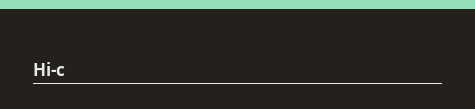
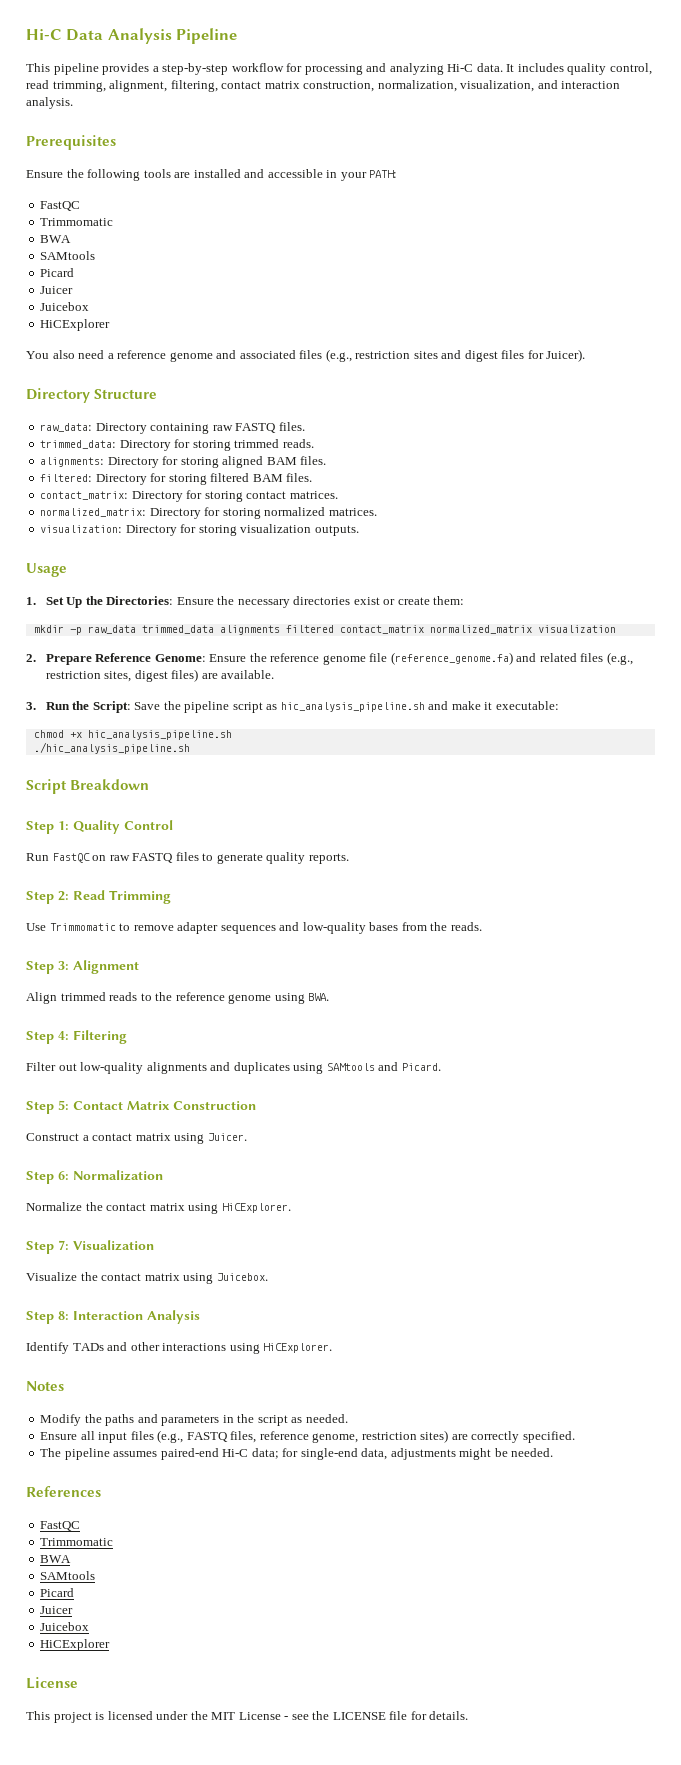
[33,62,65,76] Hi-c -> [26,28,238,44] [26,63,652,75] [26,80,621,92] [26,97,73,109] [26,135,116,150] [26,169,398,181] [40,201,81,211] [40,218,114,226] [40,235,72,243] [40,251,96,260] [40,268,75,277] [40,286,74,294] [40,302,90,311] [40,319,111,331] [26,349,586,362] [26,388,158,403] [40,422,305,434] [40,439,314,451] [40,456,327,468] [40,473,313,485] [40,490,338,502] [40,507,377,519] [40,524,359,536] [26,563,67,577] [26,596,465,608] [33,625,616,635] [26,652,633,665] [45,669,275,682] [26,701,559,713] [33,730,232,740] [33,742,190,754] [26,779,150,794] [26,820,173,834] [26,852,349,864] [26,890,171,904] [26,922,482,934] [26,960,139,974] [26,992,330,1004] [26,1030,127,1044] [26,1062,441,1074] [26,1100,256,1114] [26,1133,247,1144] [26,1170,163,1184] [26,1202,291,1214] [26,1240,154,1254] [26,1272,268,1284] [26,1310,200,1324] [26,1342,333,1354] [26,1381,64,1391] [40,1414,348,1426] [40,1430,575,1443] [40,1448,554,1460] [26,1486,101,1497] [40,1521,81,1531] [40,1538,114,1546] [40,1555,72,1563] [40,1571,96,1580] [40,1588,75,1597] [40,1606,74,1614] [40,1622,90,1631] [40,1639,111,1651] [26,1677,78,1689] [26,1711,469,1723] Hi-C Data Analysis Pipeline // This pipeline provides a step-by-step workflow for processing and analyzing Hi-C data. It includes quality control, read trimming, alignment, filtering, contact matrix construction, normalization, visualization, and interaction analysis. // Prerequisites // Ensure the following tools are installed and accessible in your PATH: // FastQC // Trimmomatic // BWA // SAMtools // Picard // Juicer // Juicebox // HiCExplorer // You also need a reference genome and associated files (e.g., restriction sites and digest files for Juicer). // Directory Structure // raw_data: Directory containing raw FASTQ files. // trimmed_data: Directory for storing trimmed reads. // alignments: Directory for storing aligned BAM files. // filtered: Directory for storing filtered BAM files. // contact_matrix: Directory for storing contact matrices. // normalized_matrix: Directory for storing normalized matrices. // visualization: Directory for storing visualization outputs. // Usage // 1. Set Up the Directories: Ensure the necessary directories exist or create them: // mkdir -p raw_data trimmed_data alignments filtered contact_matrix normalized_matrix visualization // 2. Prepare Reference Genome: Ensure the reference genome file (reference_genome.fa) and related files (e.g., restriction sites, digest files) are available. // 3. Run the Script: Save the pipeline script as hic_analysis_pipeline.sh and make it executable: // chmod +x hic_analysis_pipeline.sh // ./hic_analysis_pipeline.sh // Script Breakdown // Step 1: Quality Control // Run FastQC on raw FASTQ files to generate quality reports. // Step 2: Read Trimming // Use Trimmomatic to remove adapter sequences and low-quality bases from the reads. // Step 3: Alignment // Align trimmed reads to the reference genome using BWA. // Step 4: Filtering // Filter out low-quality alignments and duplicates using SAMtools and Picard. // Step 5: Contact Matrix Construction // Construct a contact matrix using Juicer. // Step 6: Normalization // Normalize the contact matrix using HiCExplorer. // Step 7: Visualization // Visualize the contact matrix using Juicebox. // Step 8: Interaction Analysis // Identify TADs and other interactions using HiCExplorer. // Notes // Modify the paths and parameters in the script as needed. // Ensure all input files (e.g., FASTQ files, reference genome, restriction sites) are correctly specified. // The pipeline assumes paired-end Hi-C data; for single-end data, adjustments might be needed. // References // FastQC // Trimmomatic // BWA // SAMtools // Picard // Juicer // Juicebox // HiCExplorer // License // This project is licensed under the MIT License - see the LICENSE file for details.

